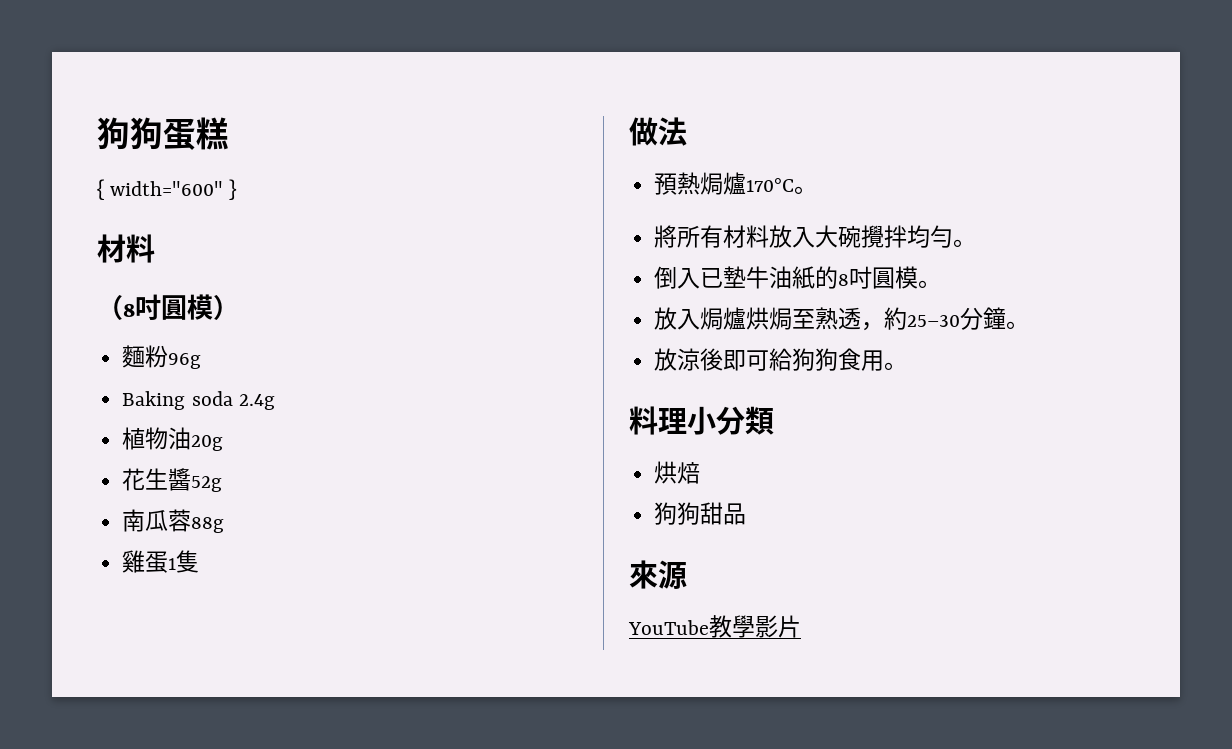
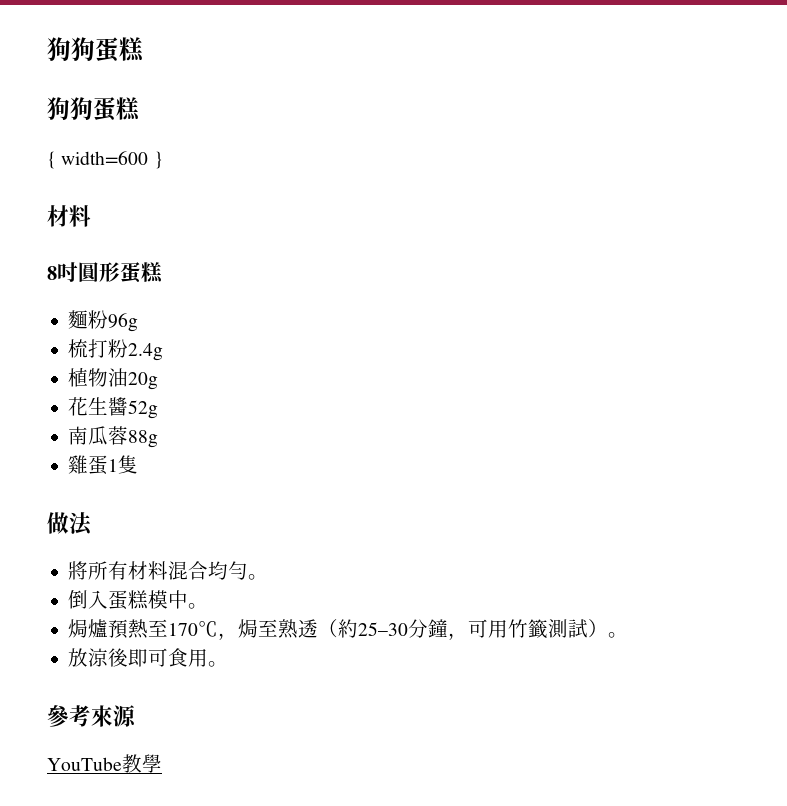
[97,117,229,150] 狗狗蛋糕 -> [47,37,145,62] [47,97,141,121] 狗狗蛋糕 // 狗狗蛋糕
[110,181,224,196] width="600" -> [61,151,149,165] width=600
[97,294,239,321] （8吋圓模） -> [47,262,164,283] 8吋圓形蛋糕
[122,391,233,410] Baking soda -> [68,339,129,358] 梳打粉
[654,172,818,195] // 預熱焗爐170°C。 -> (93, 524) none
[769,225,908,248] 放入大碗攪拌 -> [168,561,209,580] 混合
[700,266,942,290] [654,307,770,330] 已墊牛油紙的8吋圓模。 // 放入焗爐烘 -> [108,590,209,610] [68,619,239,640] 蛋糕模中。 // 焗爐預熱至170℃，
[861,322,885,331] ， -> [318,619,339,638] （
(1007, 318) none -> [448,619,609,640] ，可用竹籤測試）
[769,348,839,371] 給狗狗 -> (169, 657) none
[629,406,774,435] [654,461,701,484] [654,502,747,525] 料理小分類 // 烘焙 // 狗狗甜品 // -> [47,705,91,727] 參考
[755,615,801,638] 影片 -> (162, 763) none

